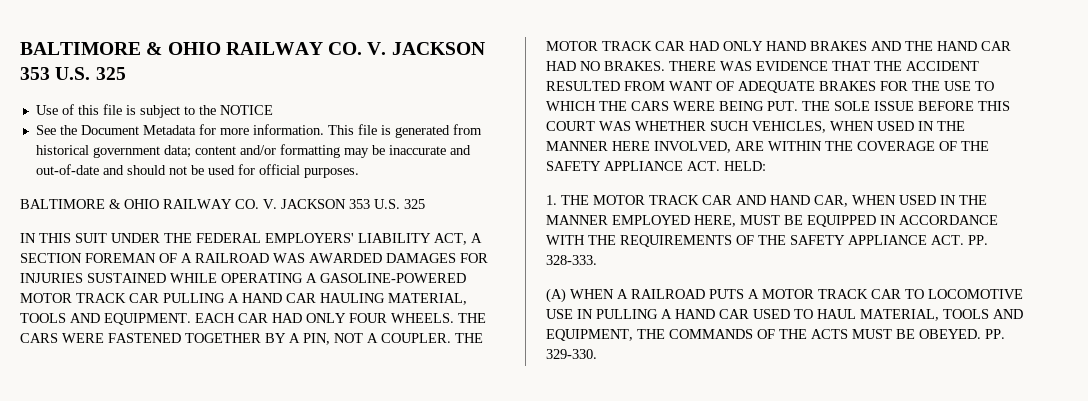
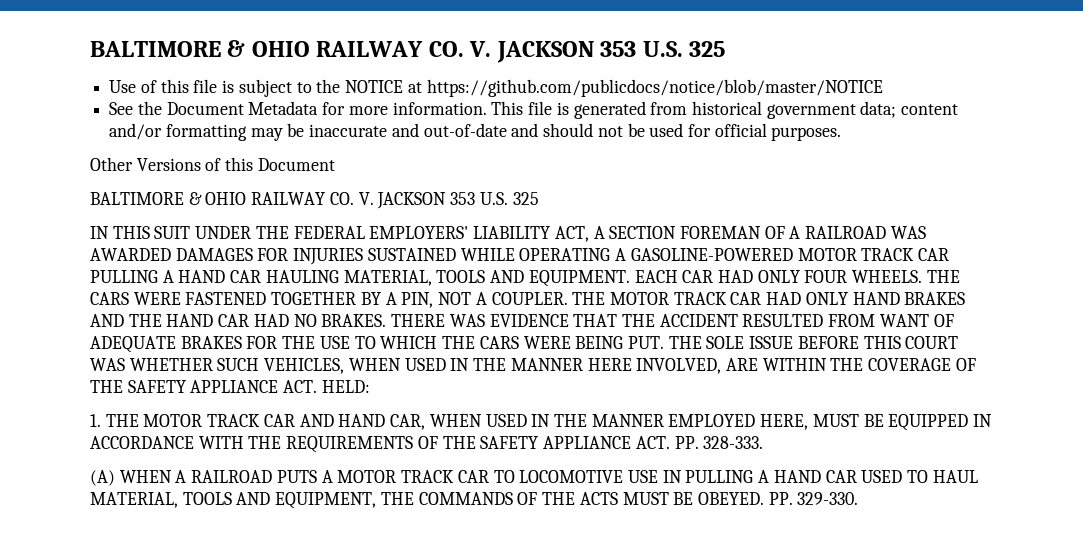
(273, 110) none -> [407,79,883,97] at https://github.com/publicdocs/notice/blob/master/NOTICE
(359, 173) none -> [90,157,335,171] // Other Versions of this Document

